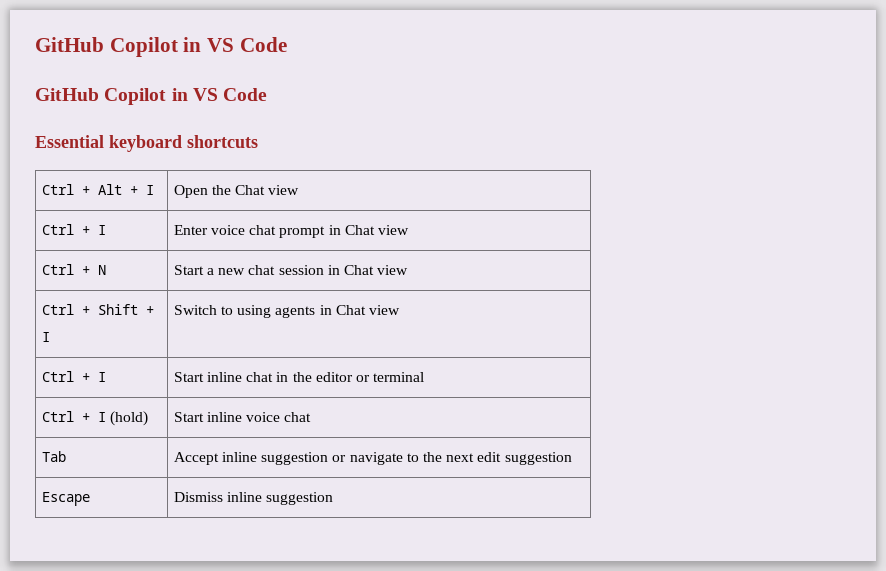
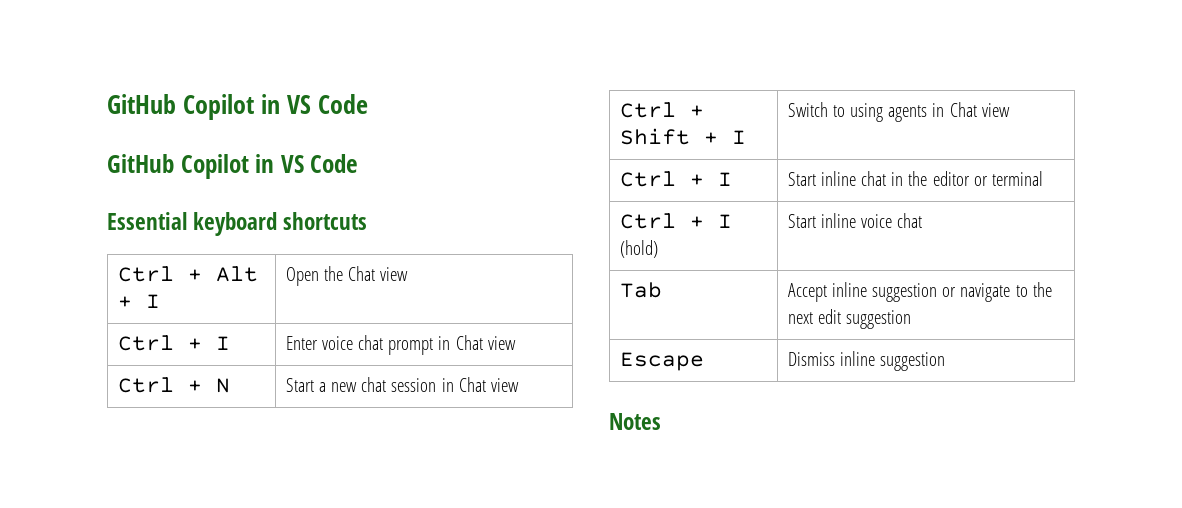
(334, 498) none -> [609,413,661,430] // Notes

